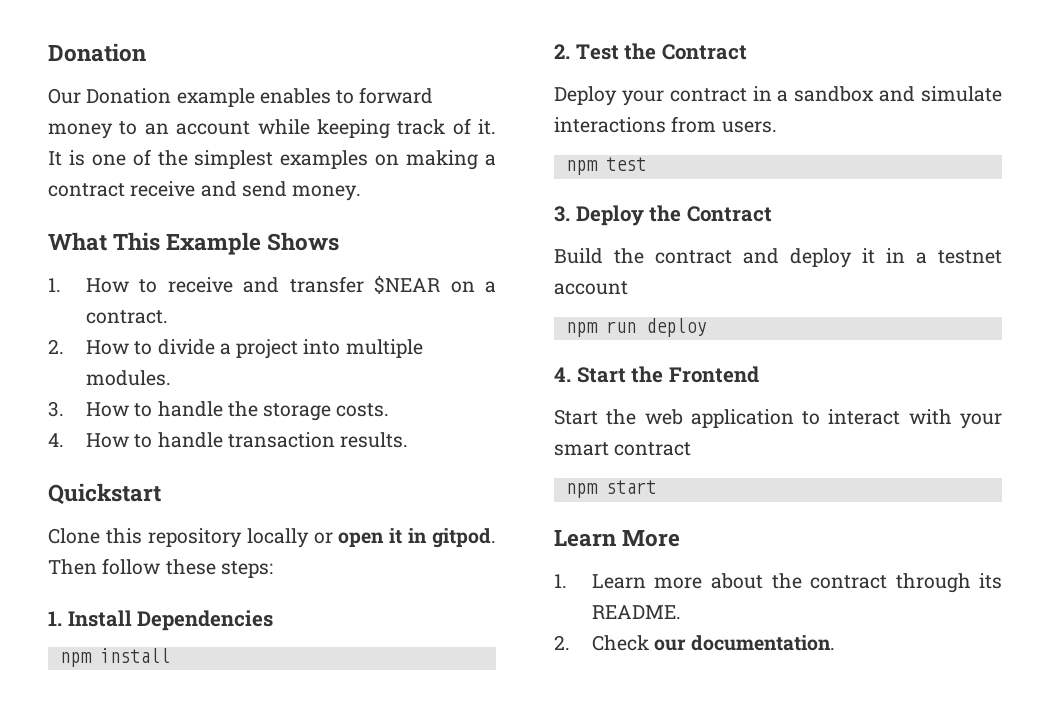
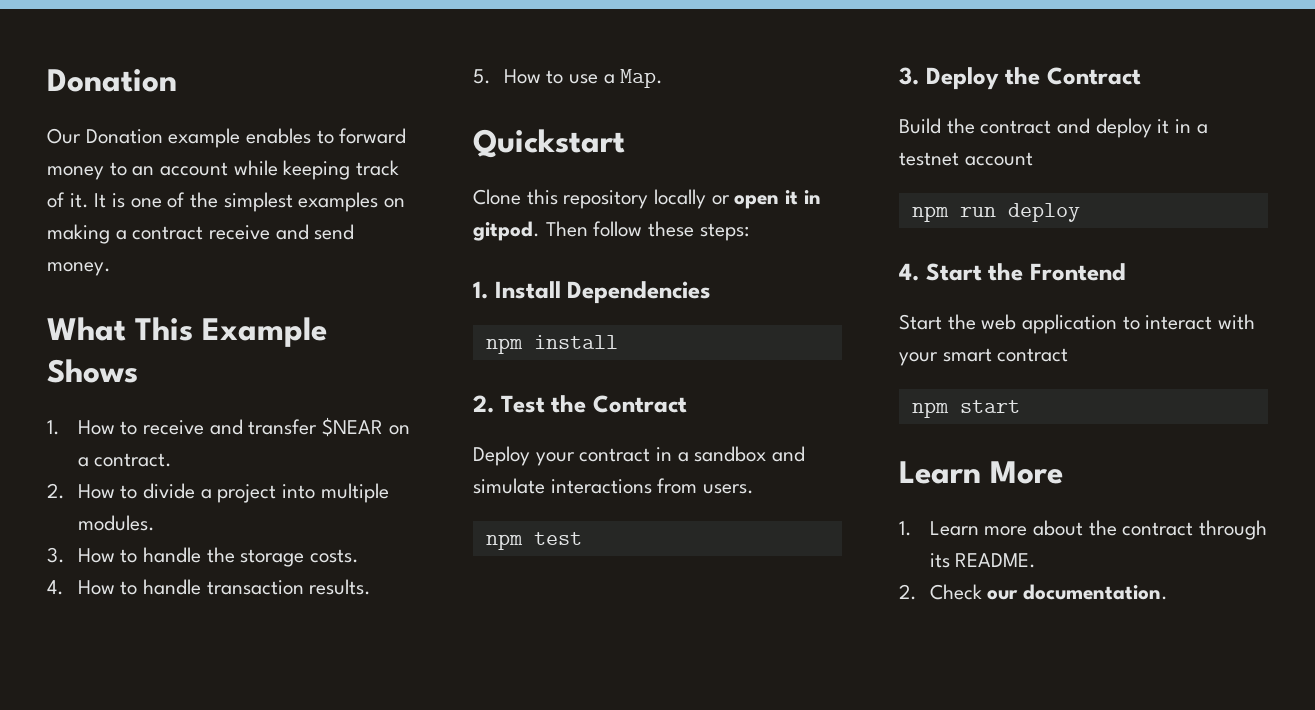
(409, 440) none -> [473,69,664,88] // 5. How to use a Map.

